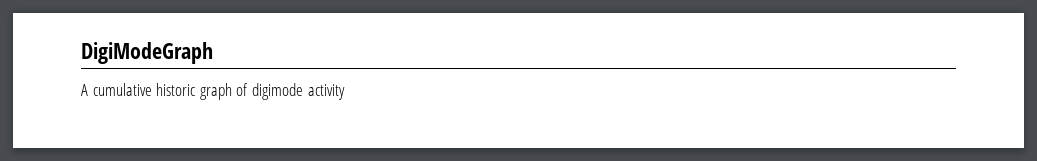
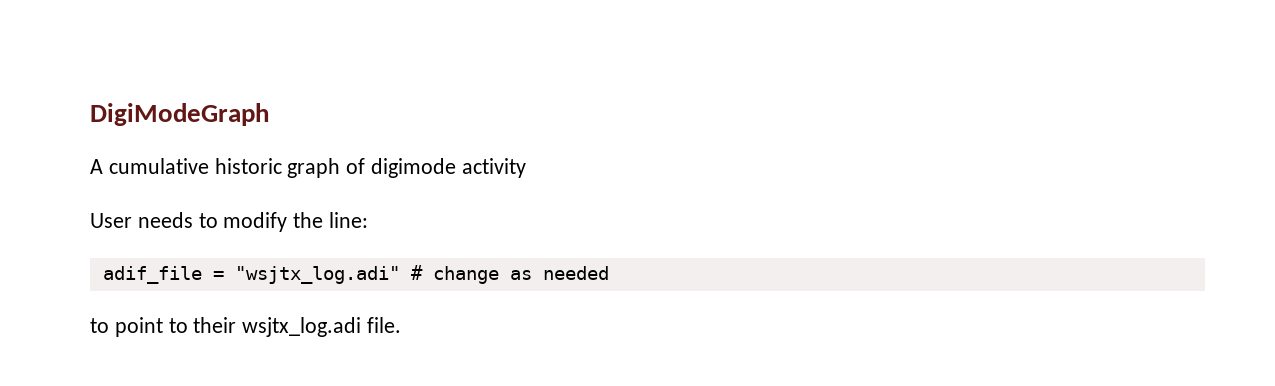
(345, 92) none -> [90,212,369,232] [102,265,609,284] [90,317,402,337] // User needs to modify the line: // adif_file = "wsjtx_log.adi" # change as needed // to point to their wsjtx_log.adi file.

